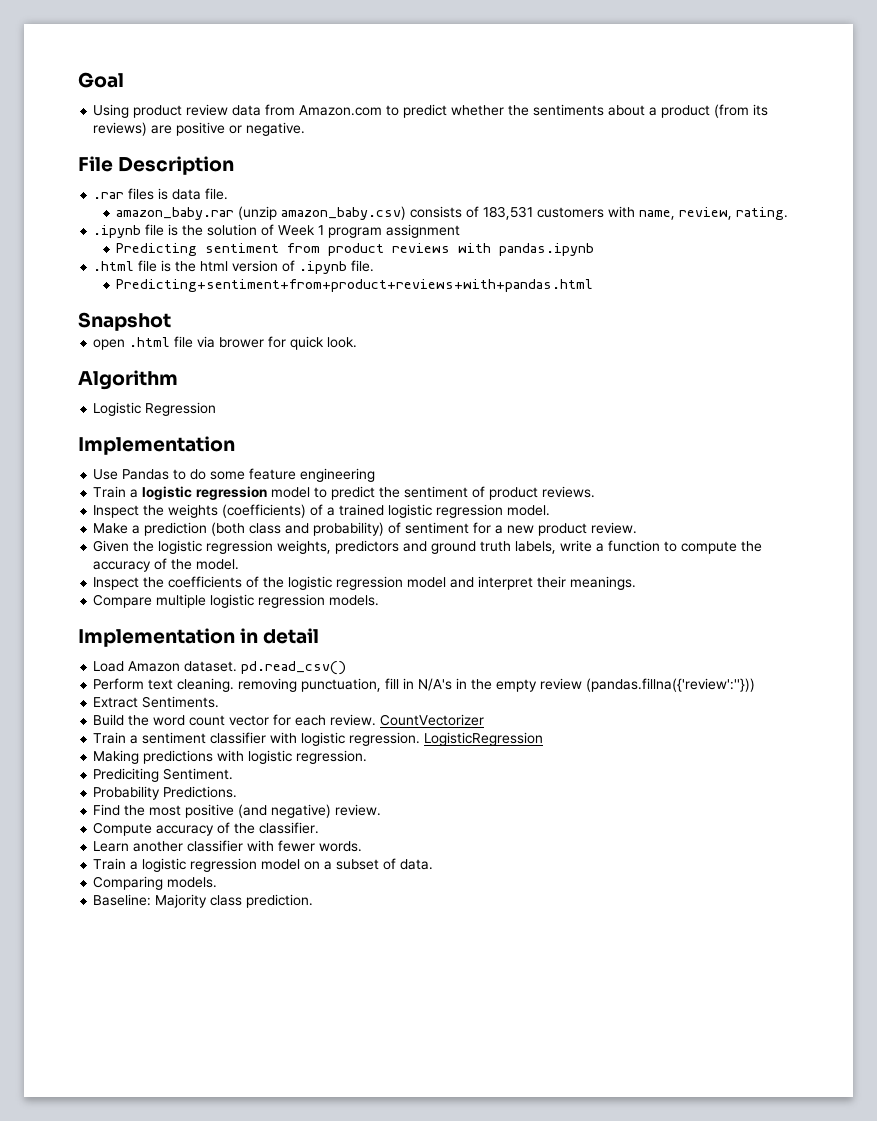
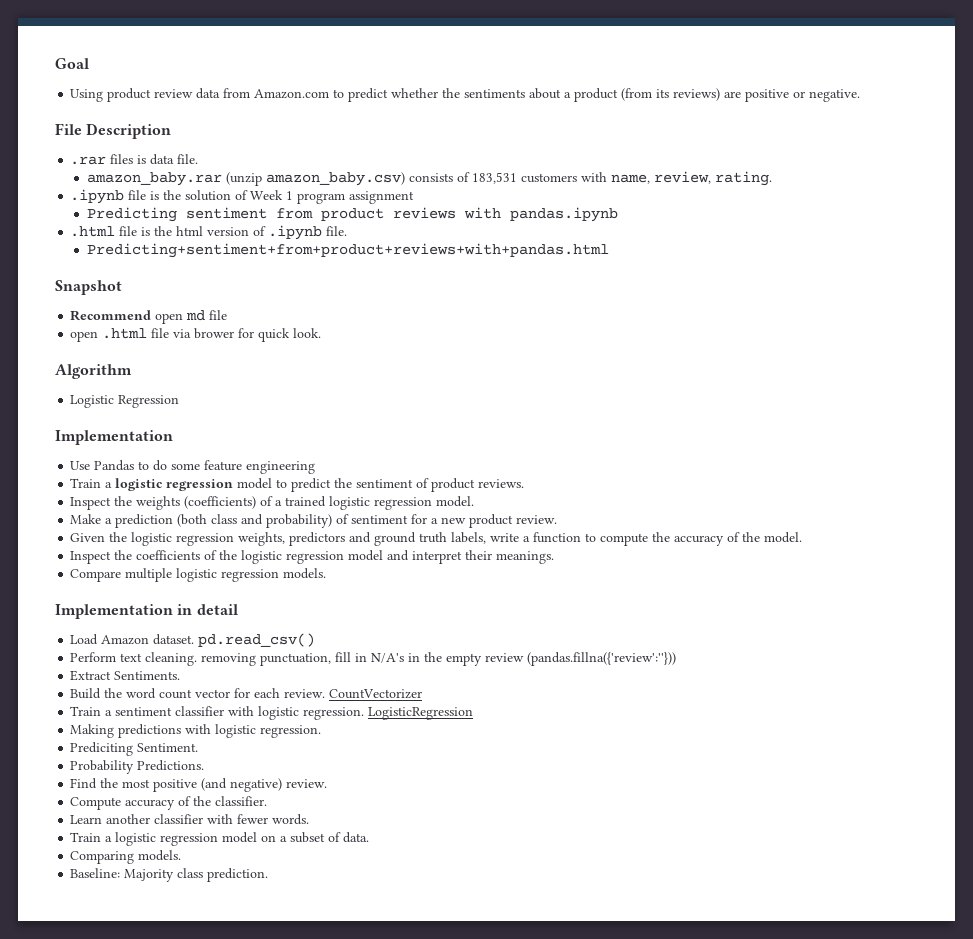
(171, 321) none -> [70,310,228,324] // Recommend open md file

